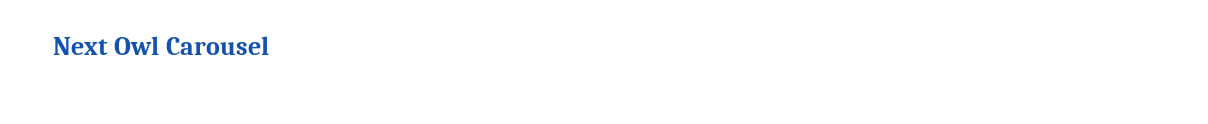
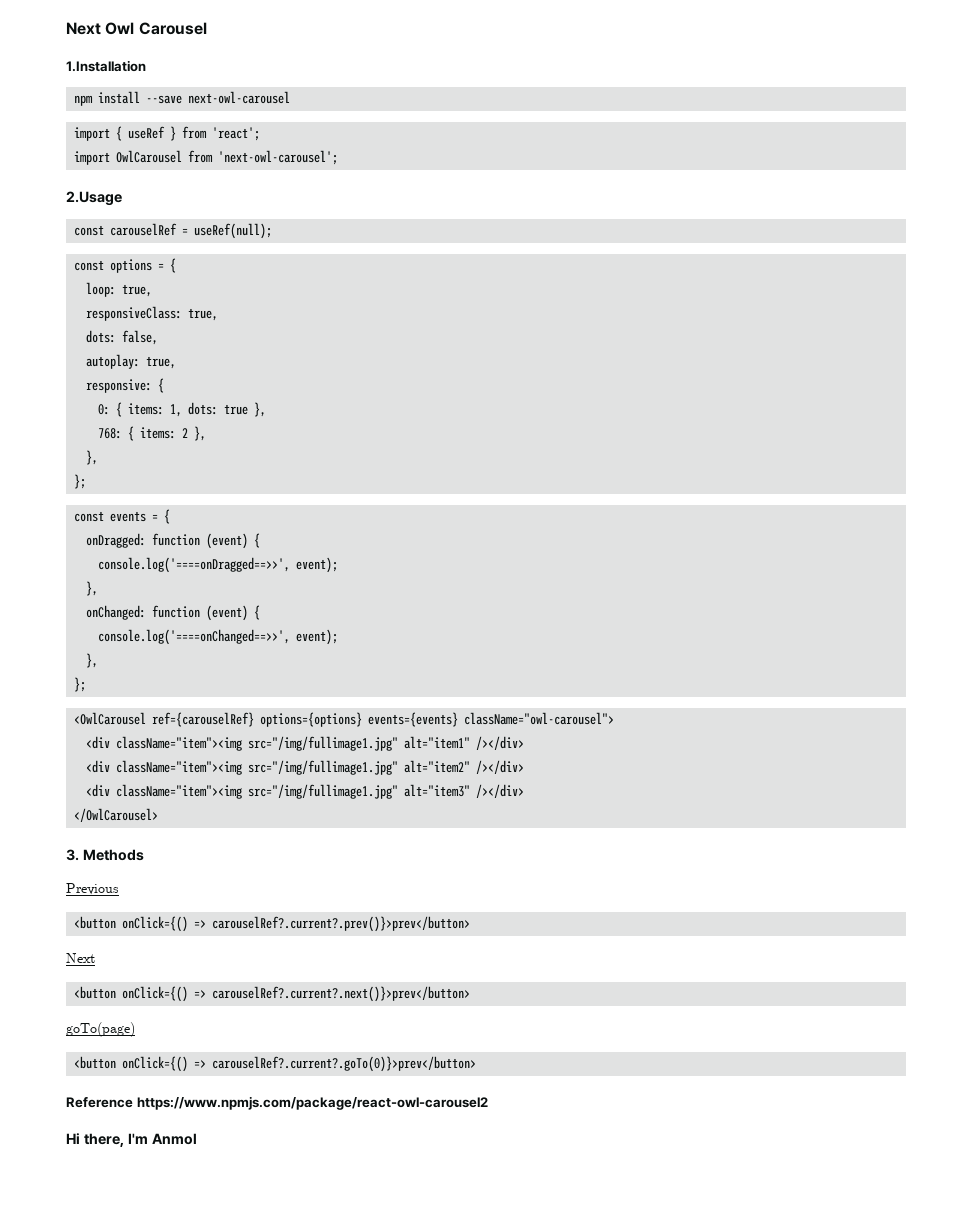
(269, 45) none -> [66,60,146,72] [74,91,291,106] [74,126,261,141] [74,150,339,165] [66,191,122,206] [74,223,273,239] [74,258,177,273] [86,282,153,297] [86,306,219,321] [86,330,159,345] [86,354,177,369] [86,378,165,393] [98,402,267,417] [98,426,207,441] [86,450,99,465] [74,474,87,489] [74,509,171,524] [86,533,261,549] [98,557,339,573] [86,581,99,596] [86,605,261,621] [98,629,339,645] [86,653,99,668] [74,677,87,692] [74,712,615,727] [86,736,525,751] [86,760,525,775] [86,784,525,799] [74,808,159,822] [66,849,144,861] [66,883,119,895] [74,916,471,932] [66,953,95,963] [74,986,471,1002] [66,1022,135,1037] [74,1056,477,1072] [66,1096,488,1110] [66,1133,197,1147] // 1.Installation // npm install --save next-owl-carousel // import { useRef } from 'react'; // import OwlCarousel from 'next-owl-carousel'; // 2.Usage // const carouselRef = useRef(null); // const options = { // loop: true, // responsiveClass: true, // dots: false, // autoplay: true, // responsive: { // 0: { items: 1, dots: true }, // 768: { items: 2 }, // }, // }; // const events = { // onDragged: function (event) { // console.log('====onDragged==>>', event); // }, // onChanged: function (event) { // console.log('====onChanged==>>', event); // }, // }; // <OwlCarousel ref={carouselRef} options={options} events={events} className="owl-carousel"> // <div className="item"><img src="/img/fullimage1.jpg" alt="item1" /></div> // <div className="item"><img src="/img/fullimage1.jpg" alt="item2" /></div> // <div className="item"><img src="/img/fullimage1.jpg" alt="item3" /></div> // </OwlCarousel> // 3. Methods // Previous // <button onClick={() => carouselRef?.current?.prev()}>prev</button> // Next // <button onClick={() => carouselRef?.current?.next()}>prev</button> // goTo(page) // <button onClick={() => carouselRef?.current?.goTo(0)}>prev</button> // Reference https://www.npmjs.com/package/react-owl-carousel2 // Hi there, I'm Anmol

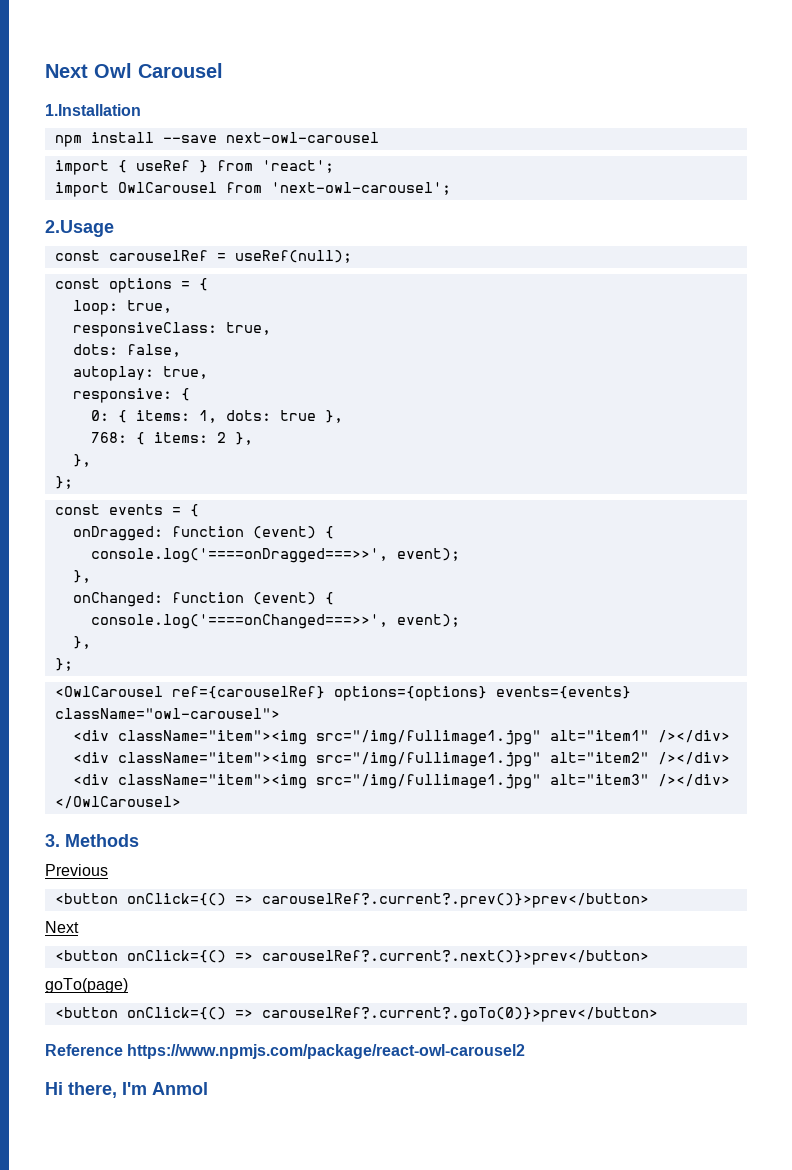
[98,557,291,573] console.log('====onDragged==>>', -> [90,548,388,563] console.log('====onDragged===>>',
[98,629,291,645] console.log('====onChanged==>>', -> [90,614,388,629] console.log('====onChanged===>>',

